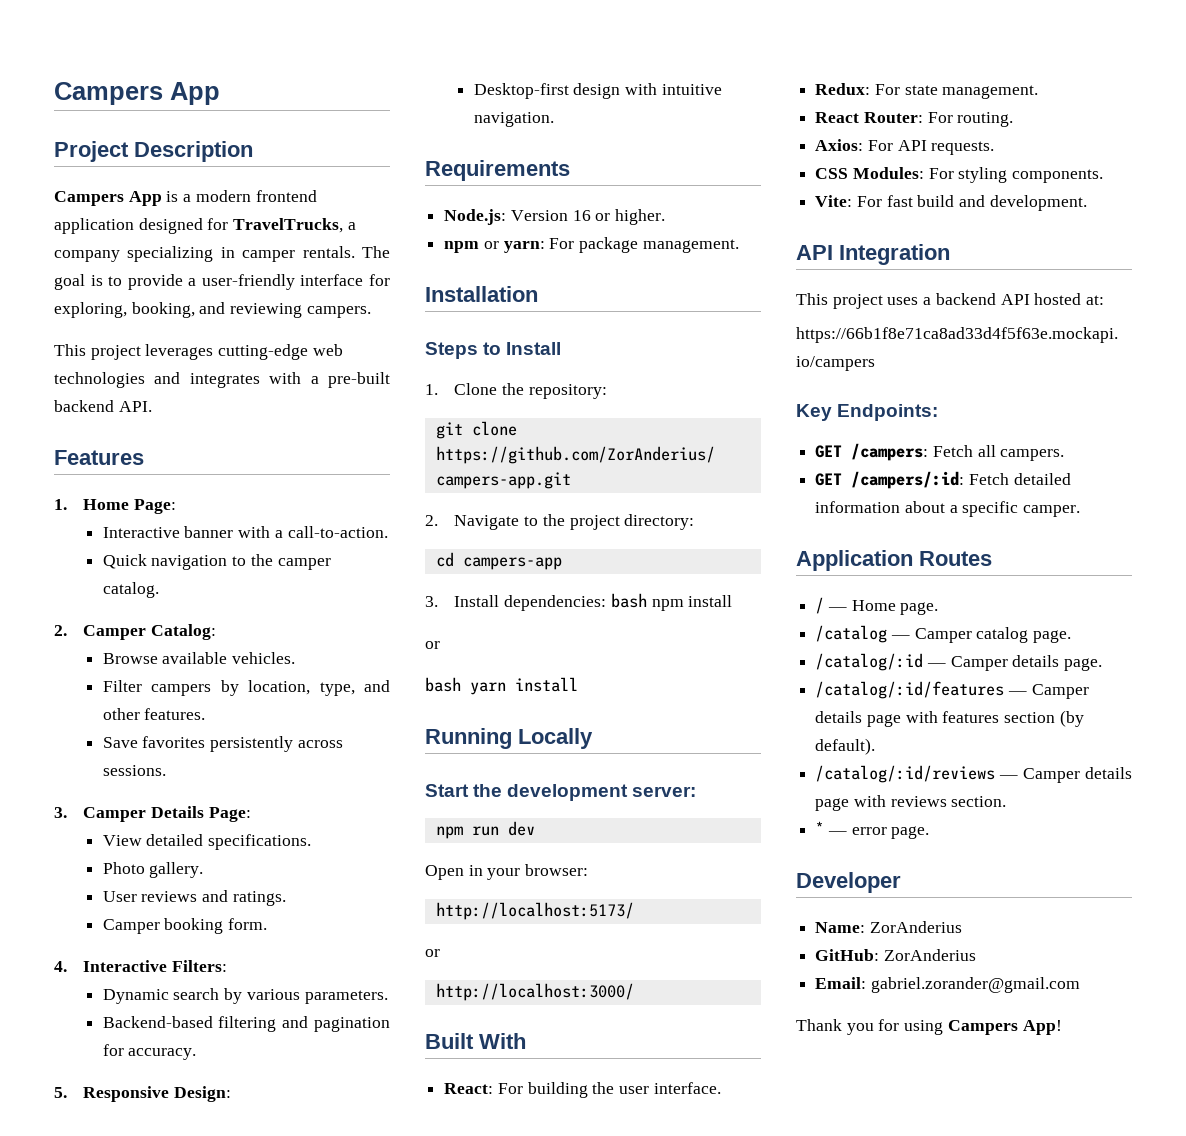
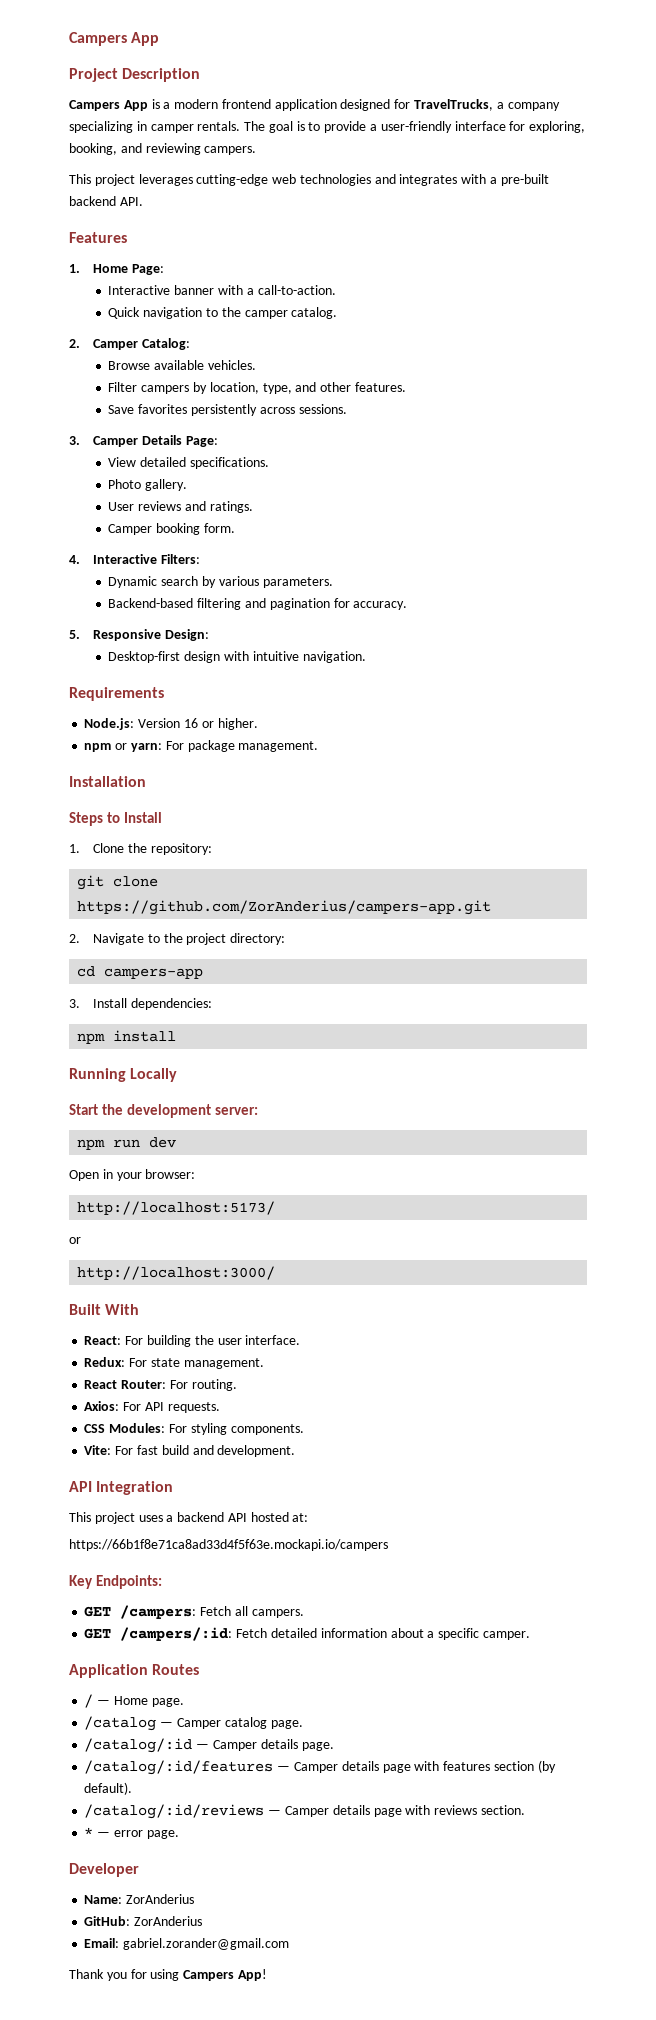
[610,593,647,608] bash -> (212, 1004) //
[425,641,440,649] [425,677,578,695] // or // bash yarn install -> (177, 1036) none

